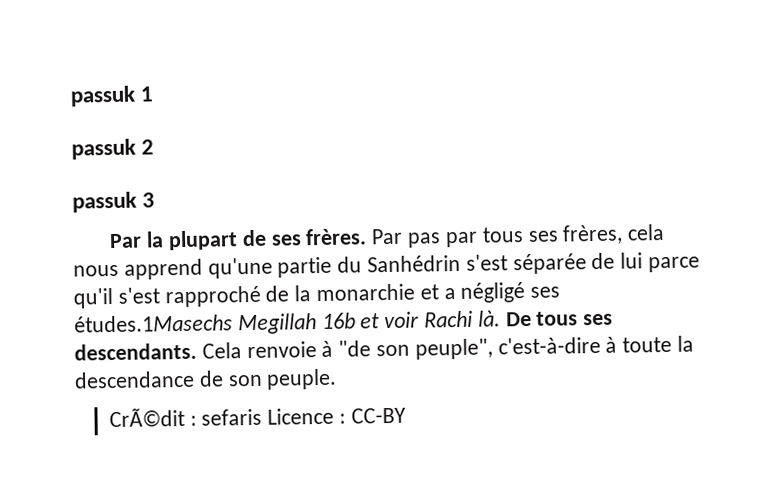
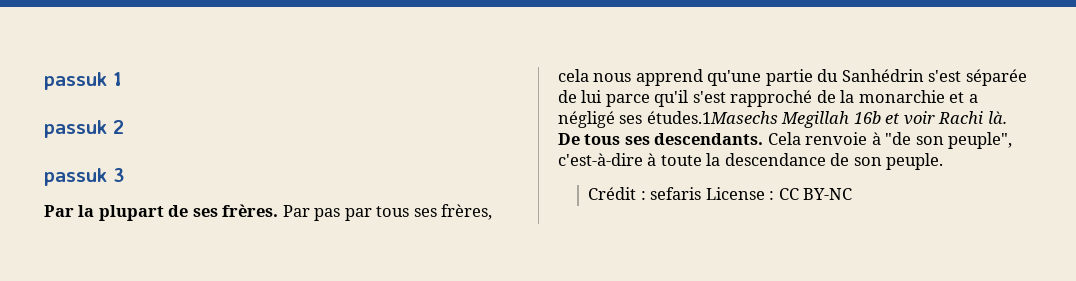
[108,407,185,428] CrÃ©dit -> [588,187,637,200] Crédit
[267,407,406,425] Licence : CC-BY -> [705,187,853,200] License : CC BY-NC

